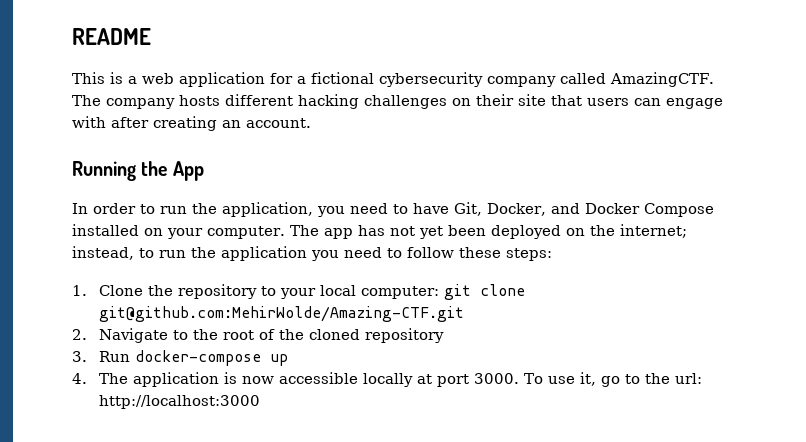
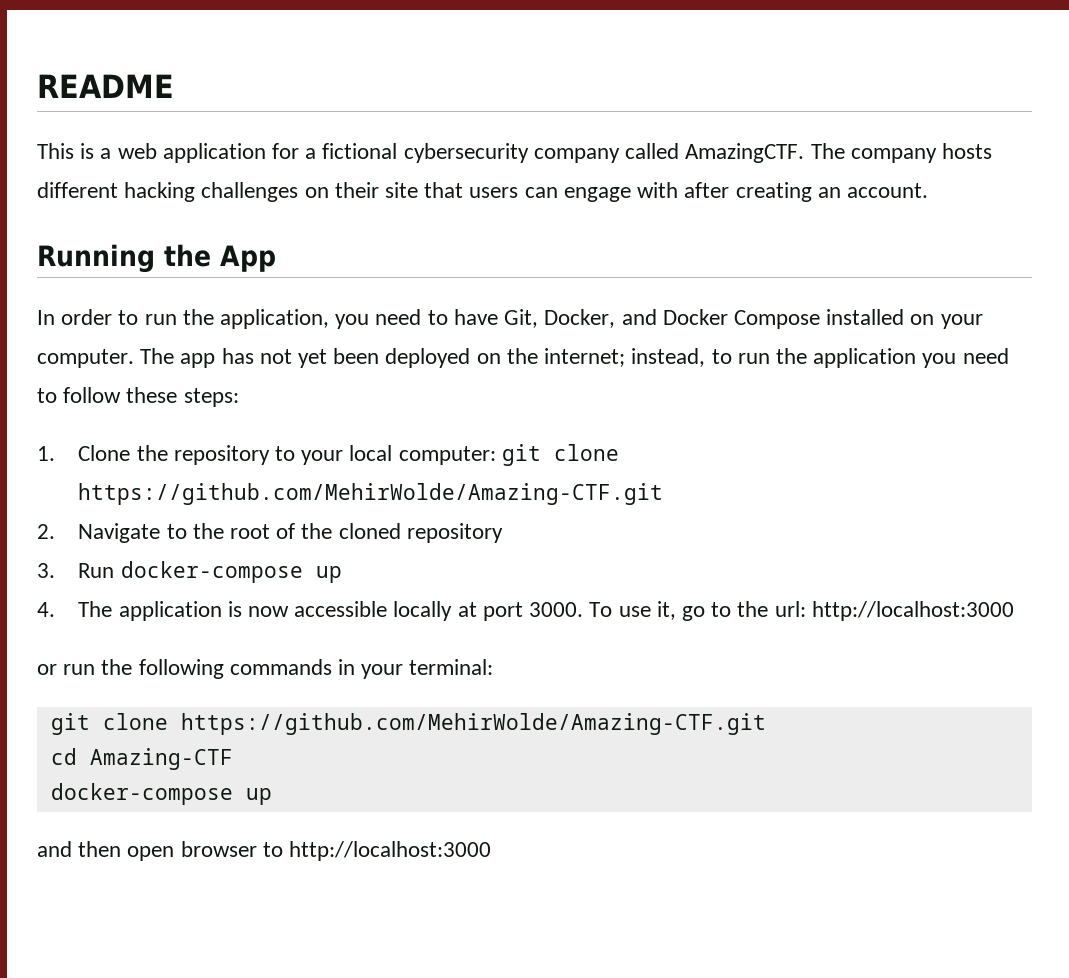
[98,306,464,322] git@github.com:MehirWolde/Amazing-CTF.git -> [78,483,664,505] https://github.com/MehirWolde/Amazing-CTF.git
(260, 402) none -> [37,659,494,679] [50,713,766,735] [50,748,233,770] [50,783,272,805] [37,841,492,861] // or run the following commands in your terminal: // git clone https://github.com/MehirWolde/Amazing-CTF.git // cd Amazing-CTF // docker-compose up // and then open browser to http://localhost:3000

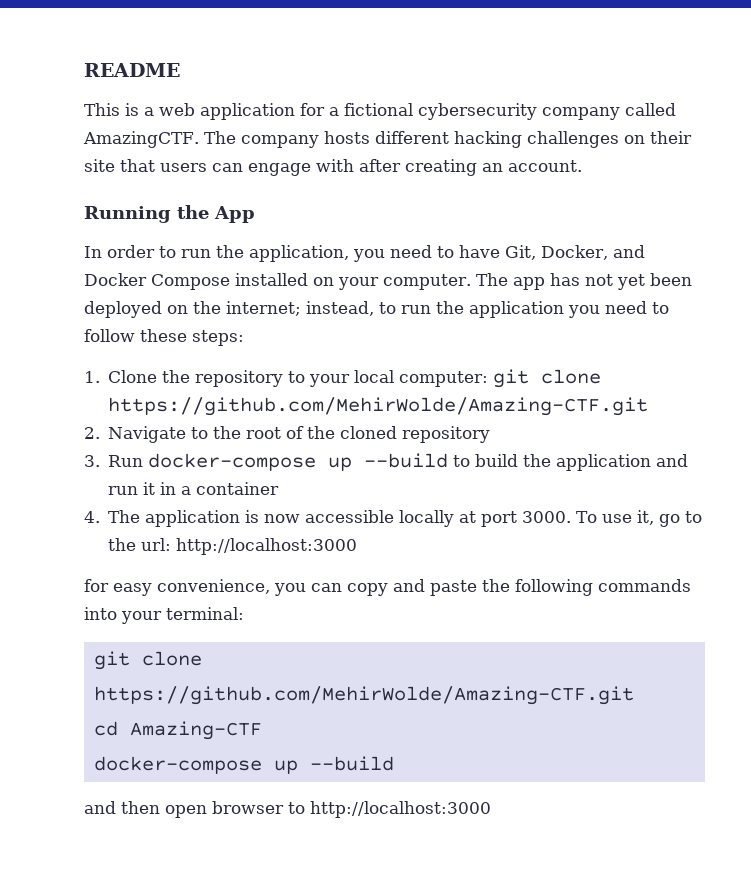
(342, 574) none -> [364,453,689,471] [108,482,280,495] --build to build the application and run it in a container
[37,664,96,675] or run -> [84,579,477,596] for easy convenience, you can copy and paste
[338,659,356,675] in -> [84,607,117,620] into
(272, 796) none -> [309,756,394,771] --build

